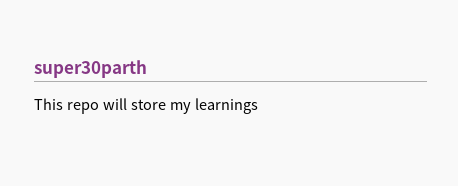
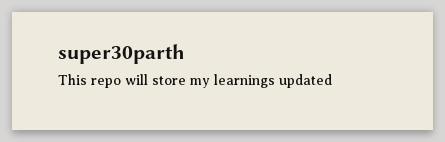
(258, 106) none -> [279,74,332,88] updated

